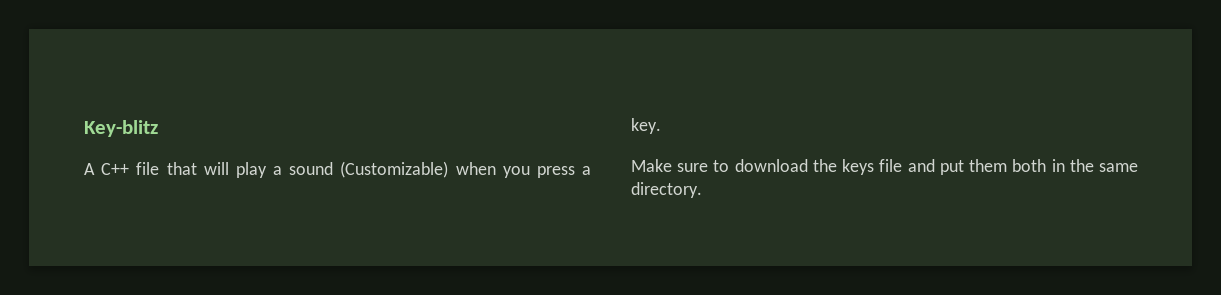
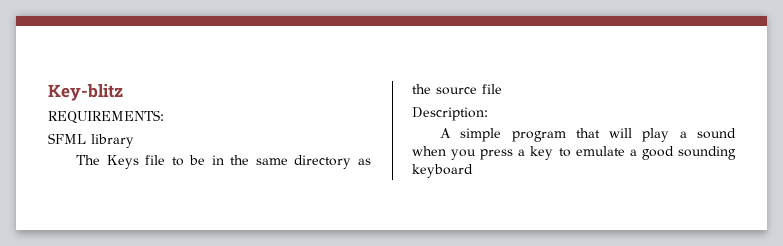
(158, 128) none -> [48,110,164,124] [48,133,134,148] [76,155,371,169] [412,84,502,95] [412,107,488,121] // REQUIREMENTS: // SFML library // The Keys file to be in the same directory as the source file // Description:
[101,162,160,175] C++ file -> [460,128,566,142] simple program
[340,161,449,178] (Customizable) -> (736, 133) none
[631,118,661,134] [631,159,1138,175] [631,182,702,198] key. // Make sure to download the keys file and put them both in the same directory. -> [530,146,736,160] [412,164,473,178] key to emulate a good sounding keyboard

